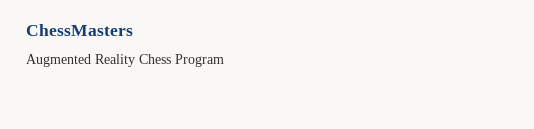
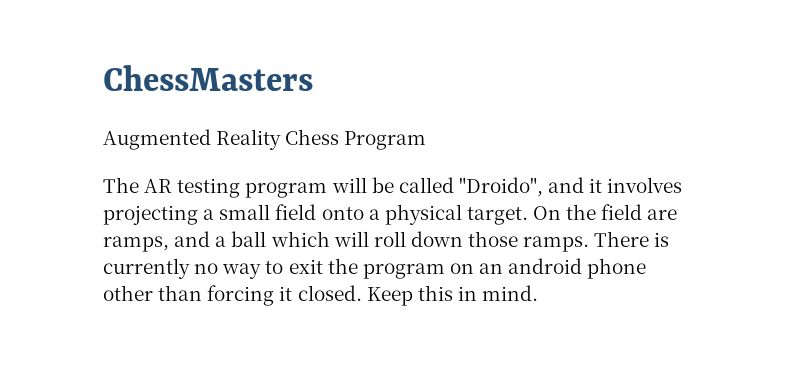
(224, 60) none -> [103,177,683,198] [103,204,678,225] [103,231,670,252] [103,258,647,279] [103,285,539,306] // The AR testing program will be called "Droido", and it involves projecting a small field onto a physical target. On the field are ramps, and a ball which will roll down those ramps. There is currently no way to exit the program on an android phone other than forcing it closed. Keep this in mind.

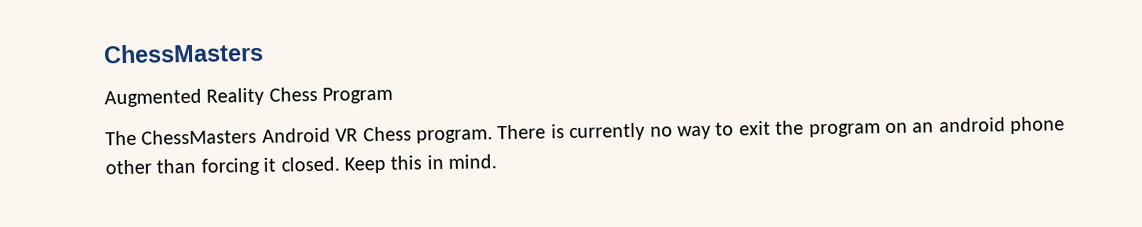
[144,177,683,198] [103,204,678,225] [103,231,590,252] AR testing program will be called "Droido", and it involves projecting a small field onto a physical target. On the field are ramps, and a ball which will roll down those ramps. -> [141,126,493,145] ChessMasters Android VR Chess program.

